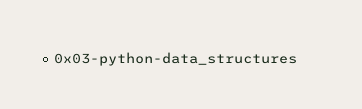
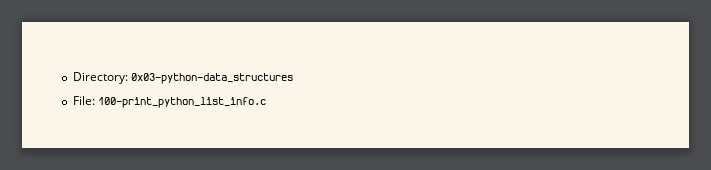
(54, 59) none -> [72,72,128,84] Directory:
(298, 59) none -> [72,96,266,108] // File: 100-print_python_list_info.c

